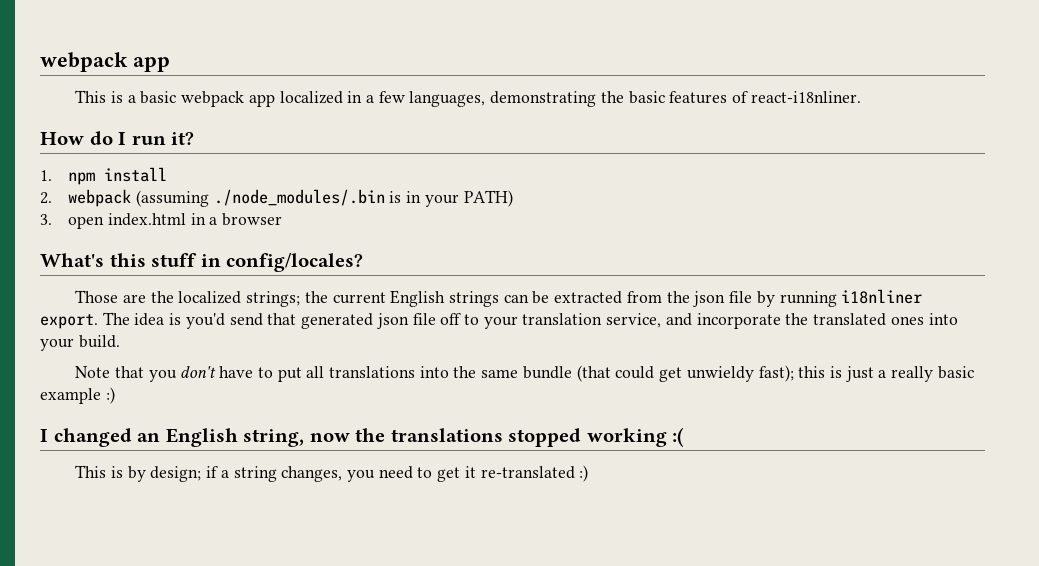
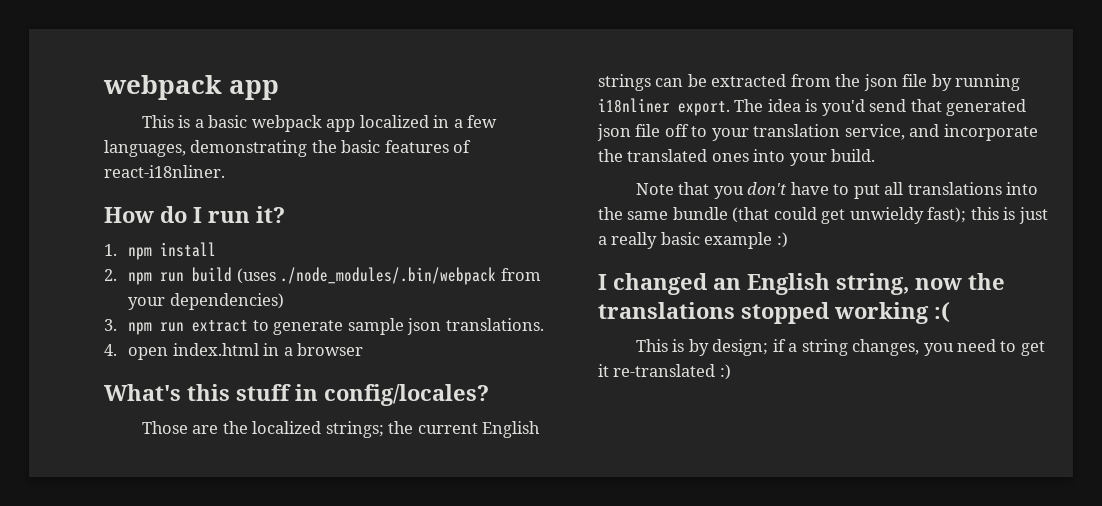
[68,189,513,207] [40,214,52,225] webpack (assuming ./node_modules/.bin is in your PATH) // 3. -> [128,267,541,285] [128,293,284,310] [104,318,544,335] [104,344,117,356] npm run build (uses ./node_modules/.bin/webpack from your dependencies) // 3. npm run extract to generate sample json translations. // 4.

